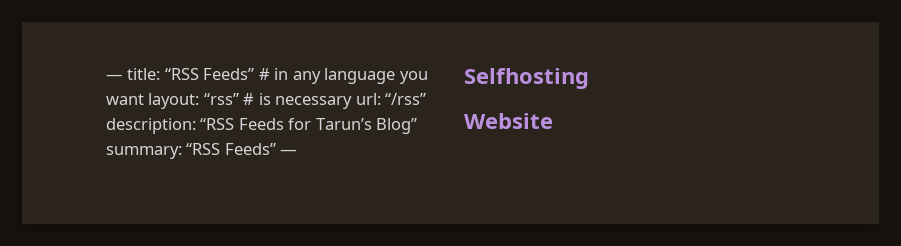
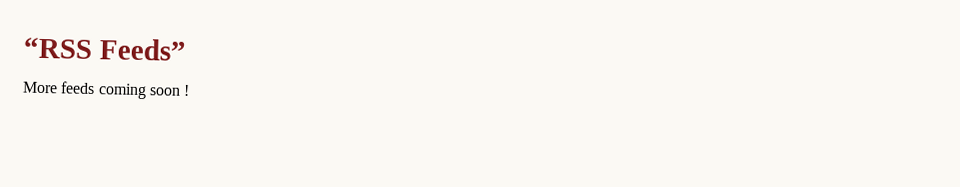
[106,68,428,84] [106,93,427,109] [106,118,418,134] [106,143,298,159] [464,68,589,89] [464,113,553,129] — title: “RSS Feeds” # in any language you want layout: “rss” # is necessary url: “/rss” description: “RSS Feeds for Tarun’s Blog” summary: “RSS Feeds” — // Selfhosting // Website -> [23,37,187,61] [22,81,191,100] “RSS Feeds” // More feeds coming soon !

